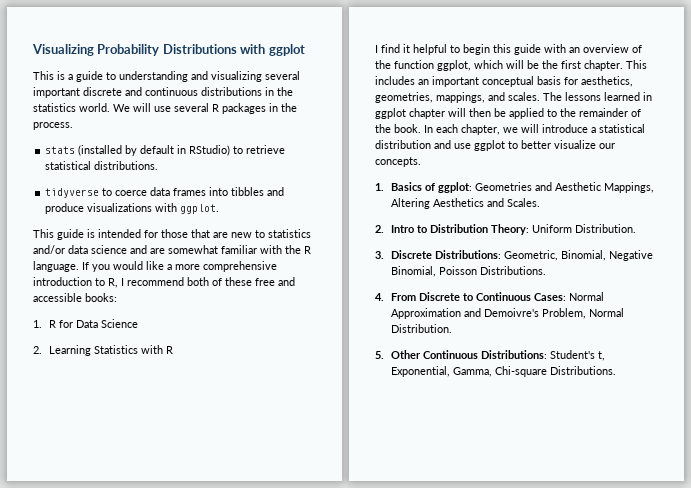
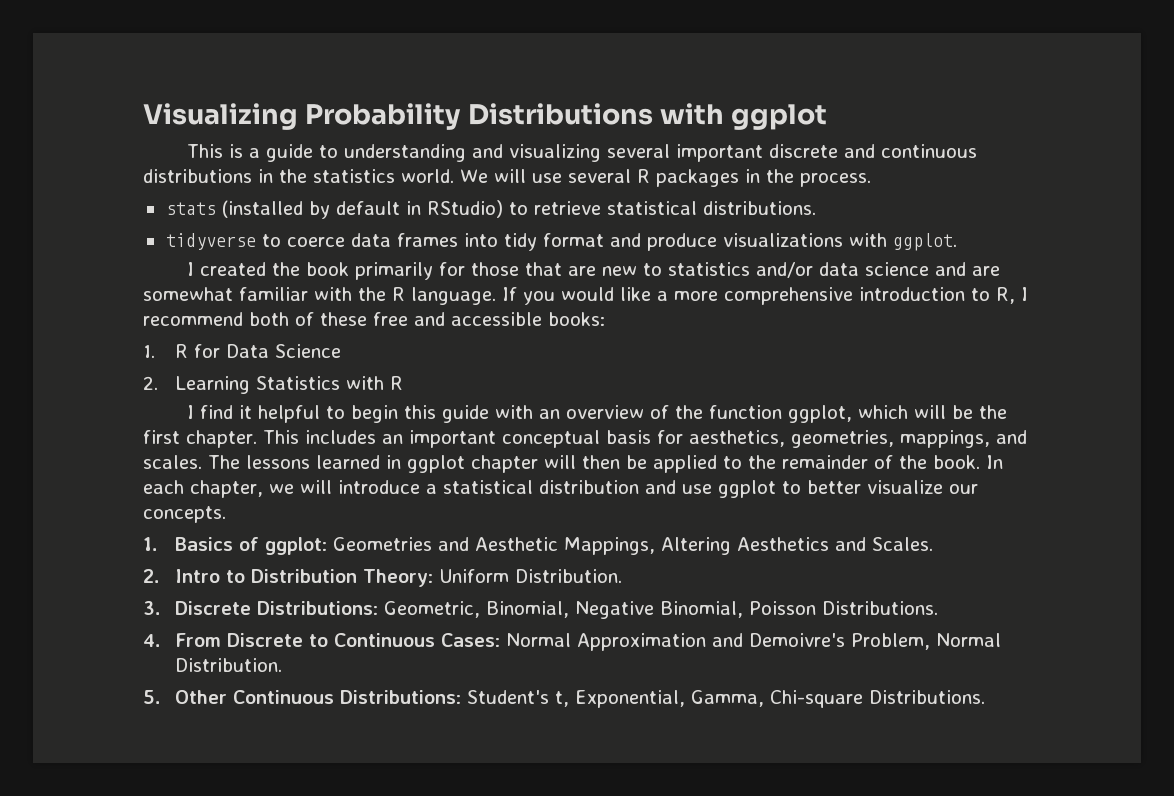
[231,187,265,196] tibbles -> [503,233,604,251] tidy format
[33,229,141,240] This guide is intended -> [187,262,434,280] I created the book primarily

